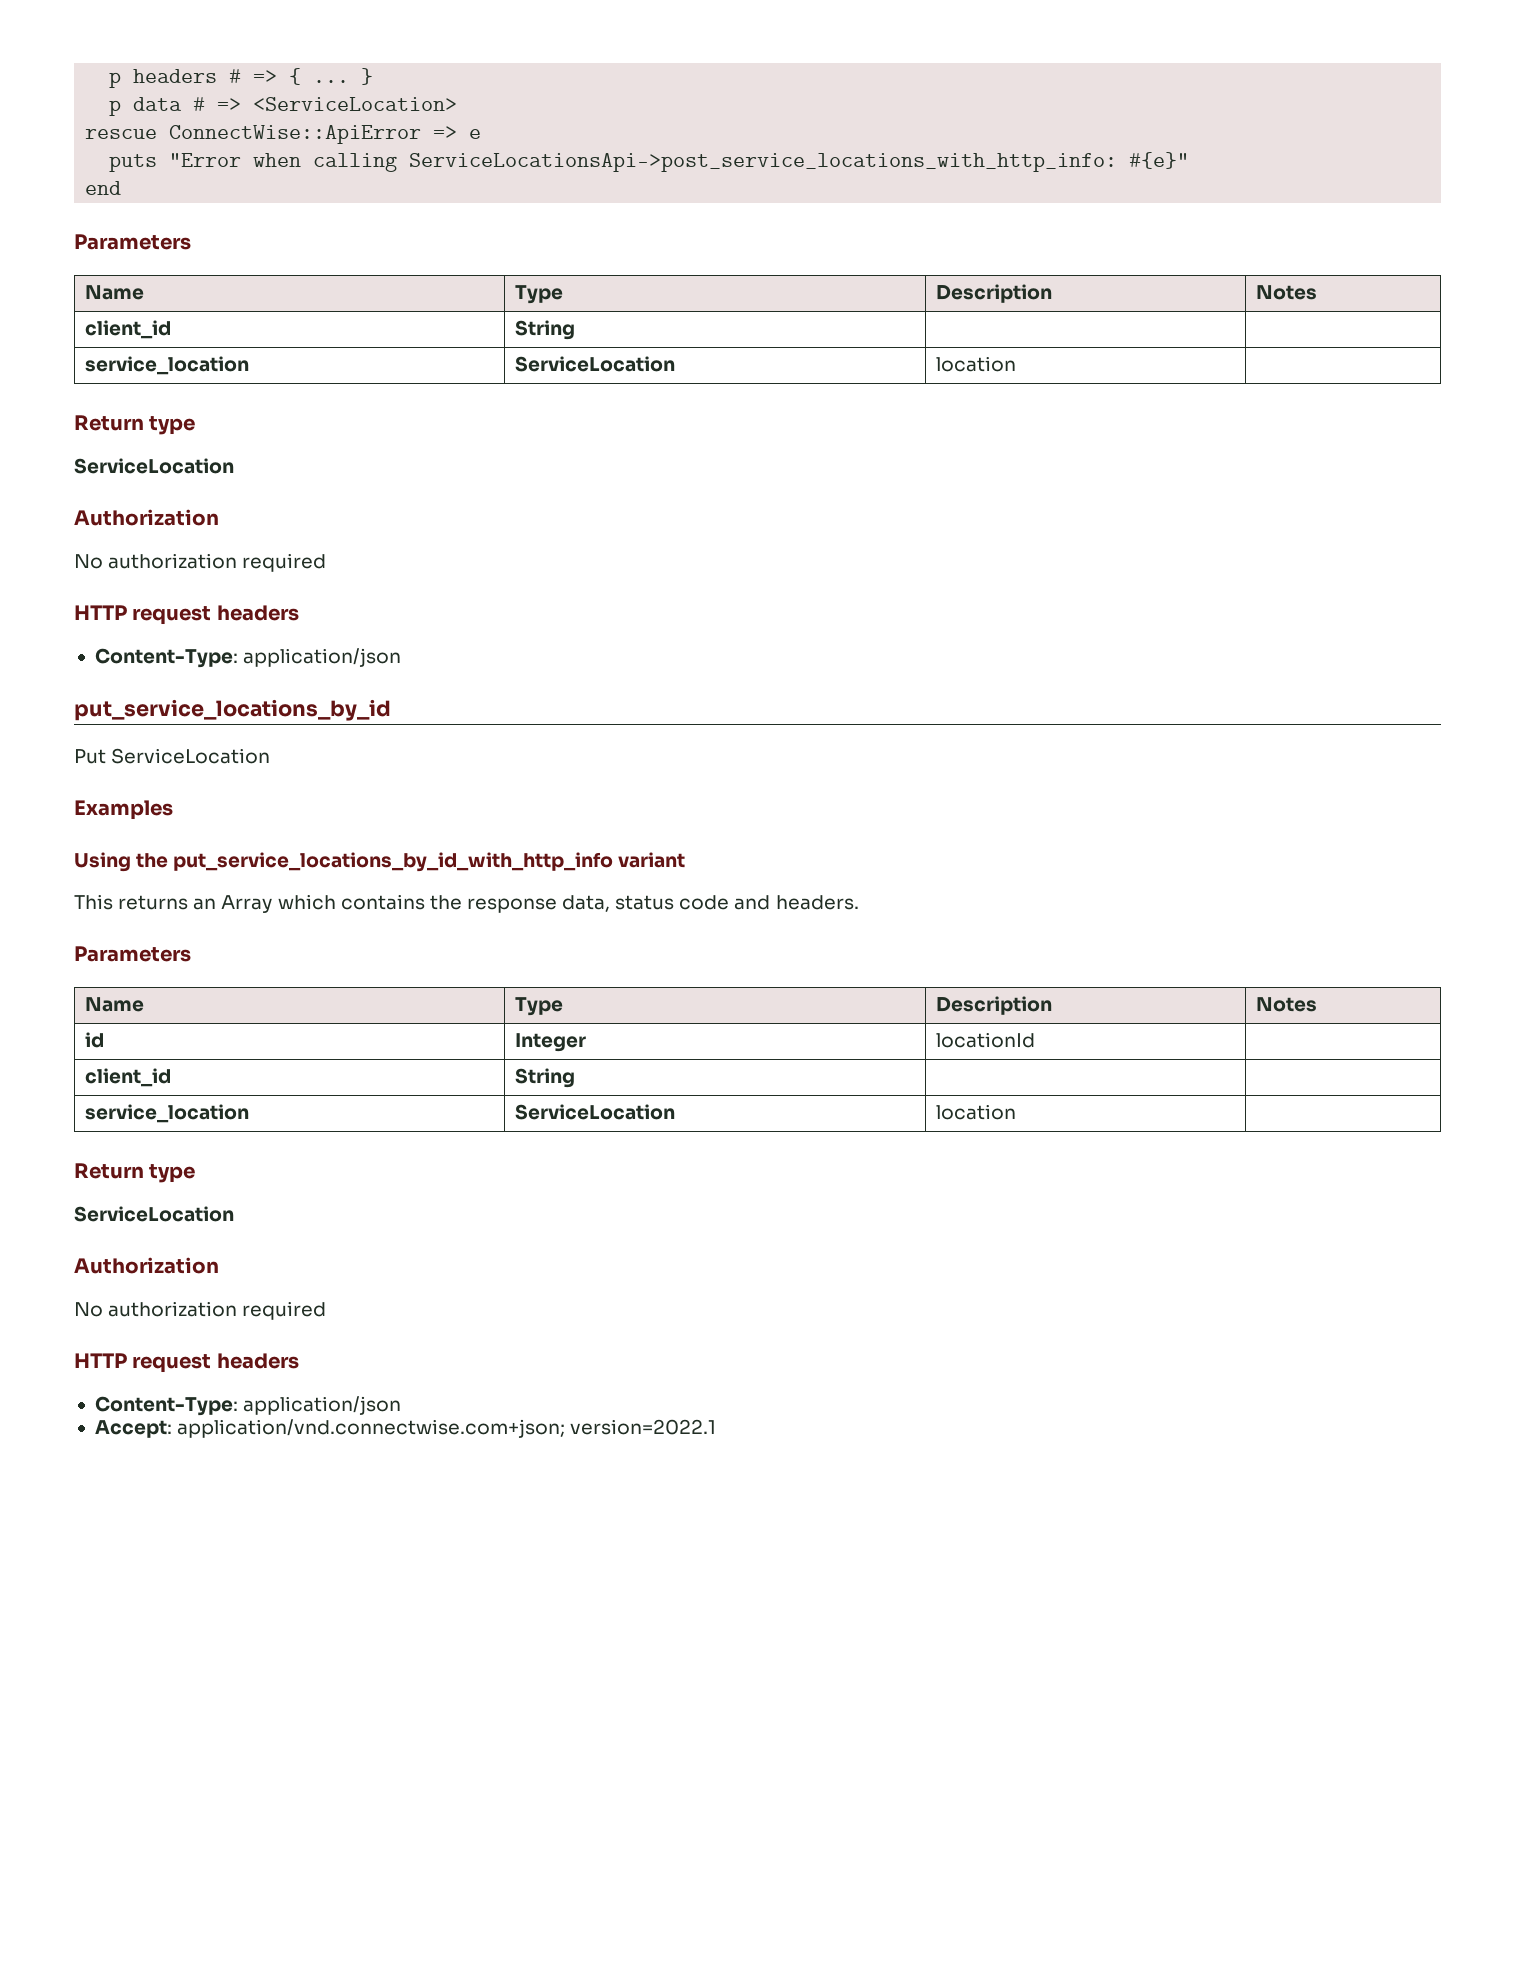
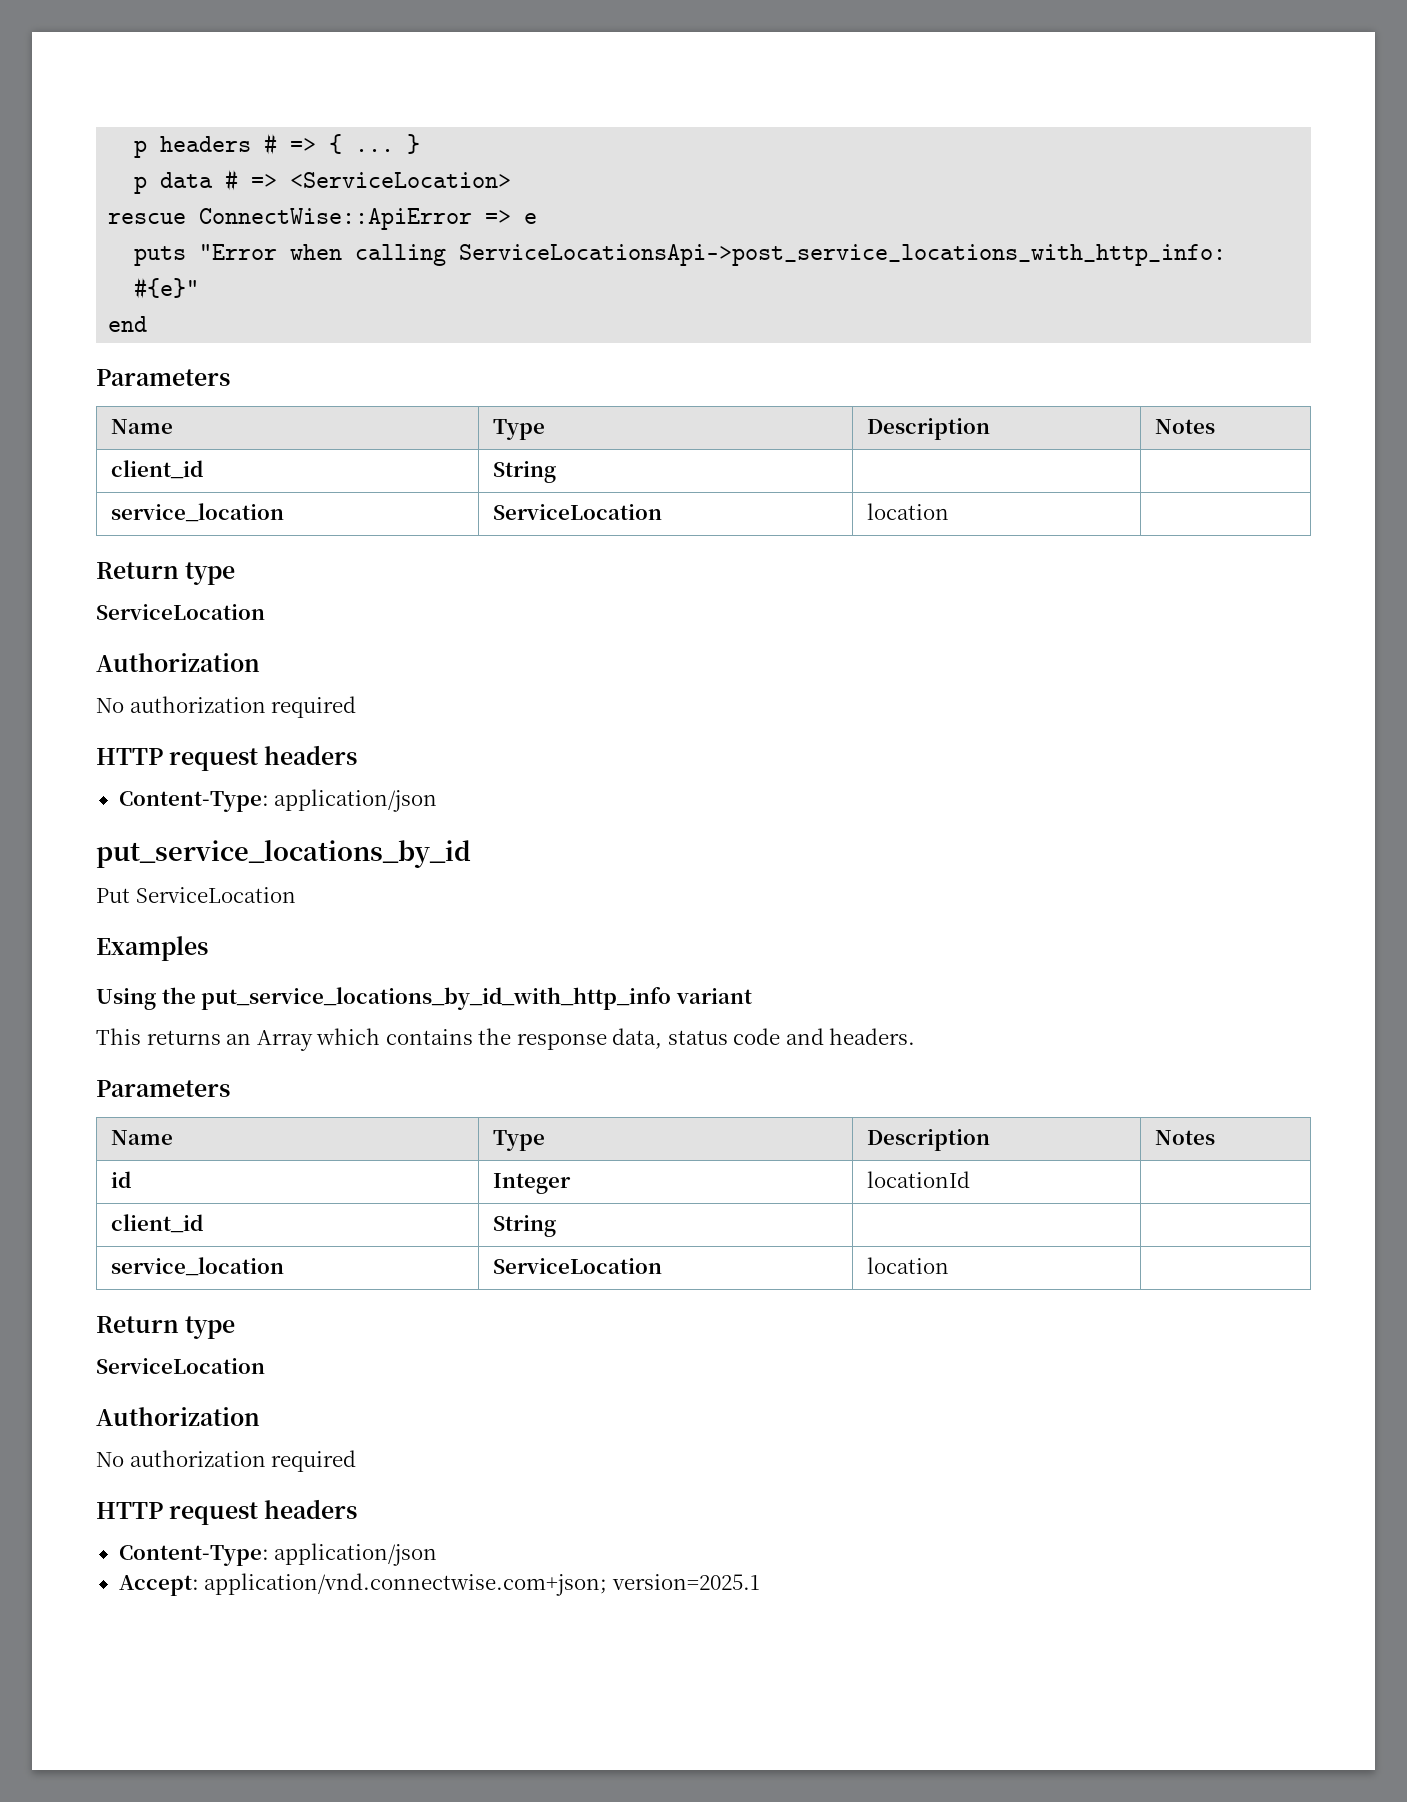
[570,1419,717,1435] version=2022.1 -> [611,1574,760,1590] version=2025.1

